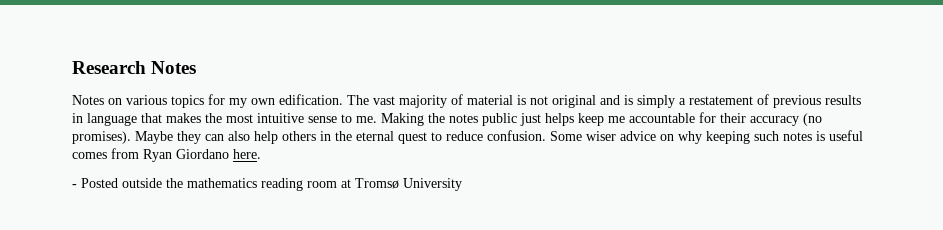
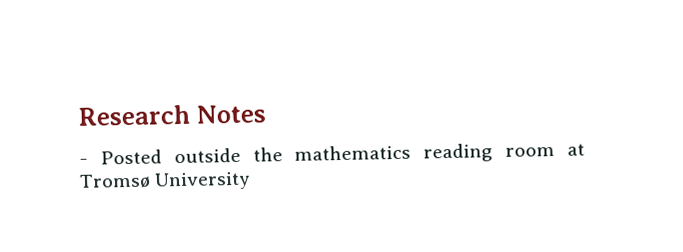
[72,94,861,108] [72,112,822,126] [72,130,863,144] [72,148,261,162] // Notes on various topics for my own edification. The vast majority of material is not original and is simply a restatement of previous results in language that makes the most intuitive sense to me. Making the notes public just helps keep me accountable for their accuracy (no promises). Maybe they can also help others in the eternal quest to reduce confusion. Some wiser advice on why keeping such notes is useful comes from Ryan Giordano here. -> (267, 114) none

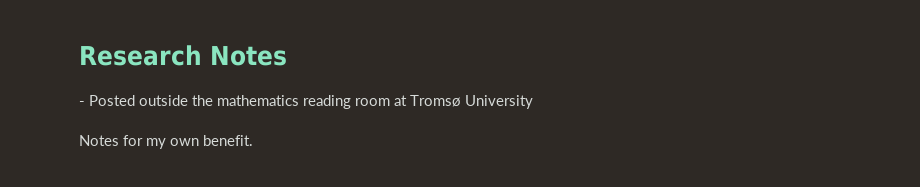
(252, 181) none -> [79,135,253,149] // Notes for my own benefit.

